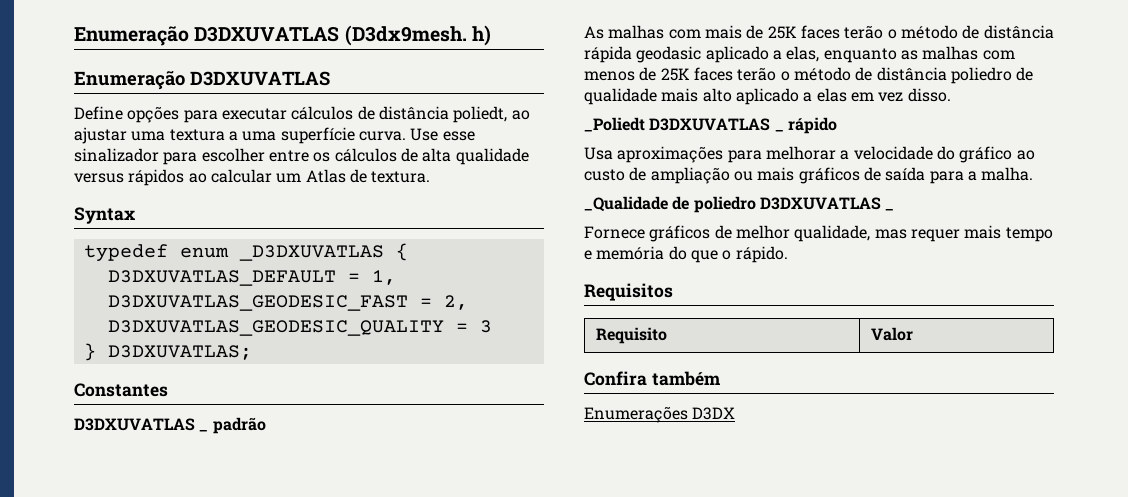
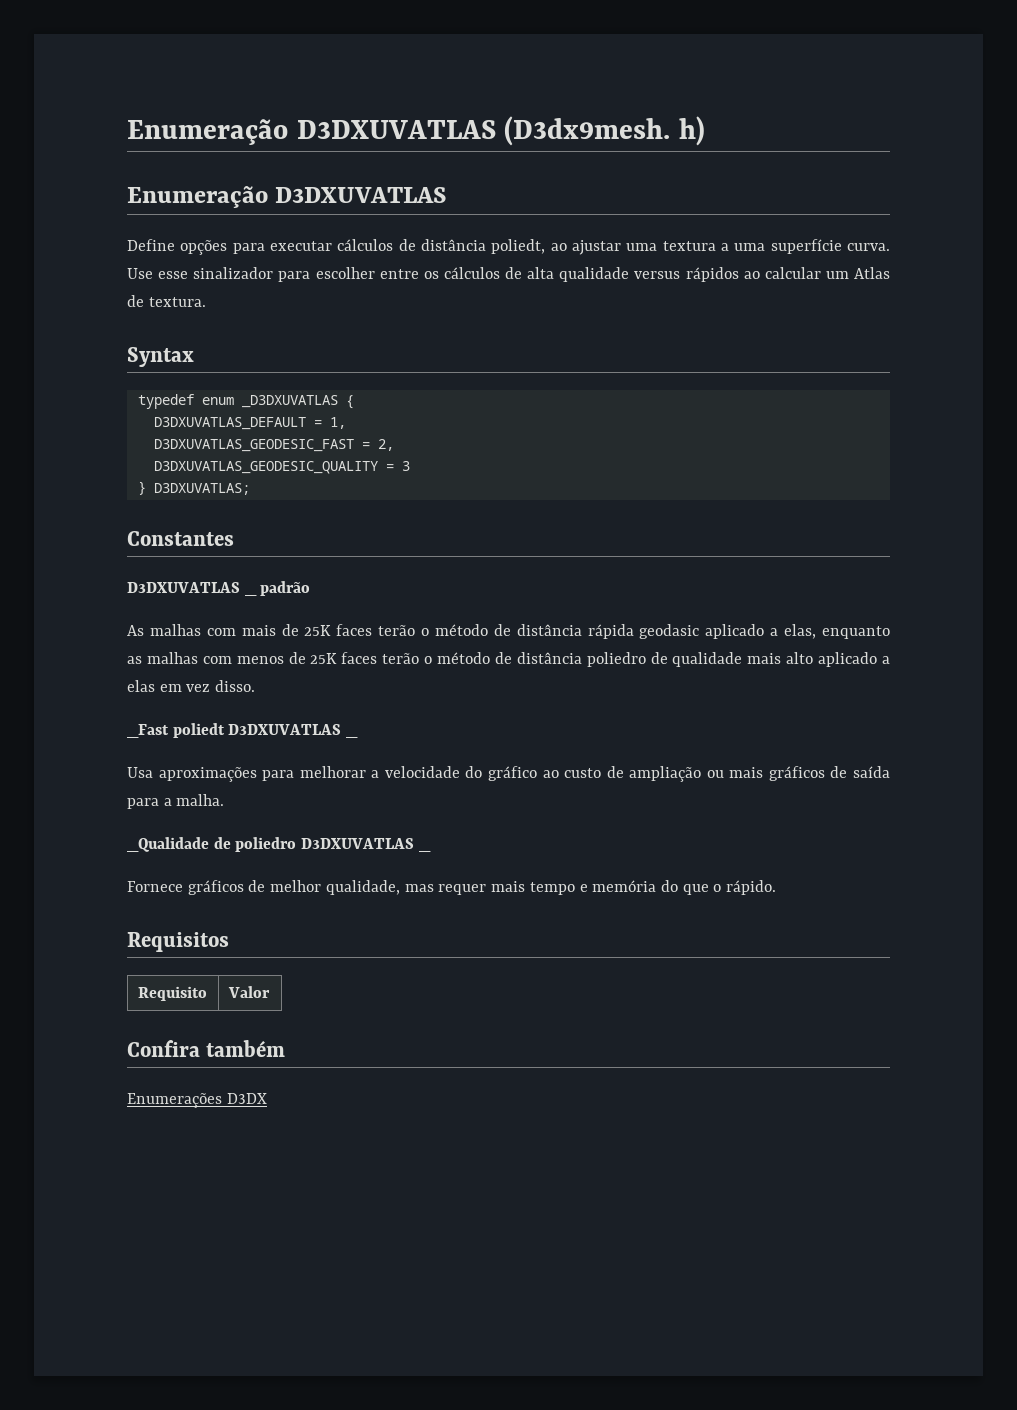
[584,117,837,134] _Poliedt D3DXUVATLAS _ rápido -> [127,723,342,738] [346,735,359,738] _Fast poliedt D3DXUVATLAS _

